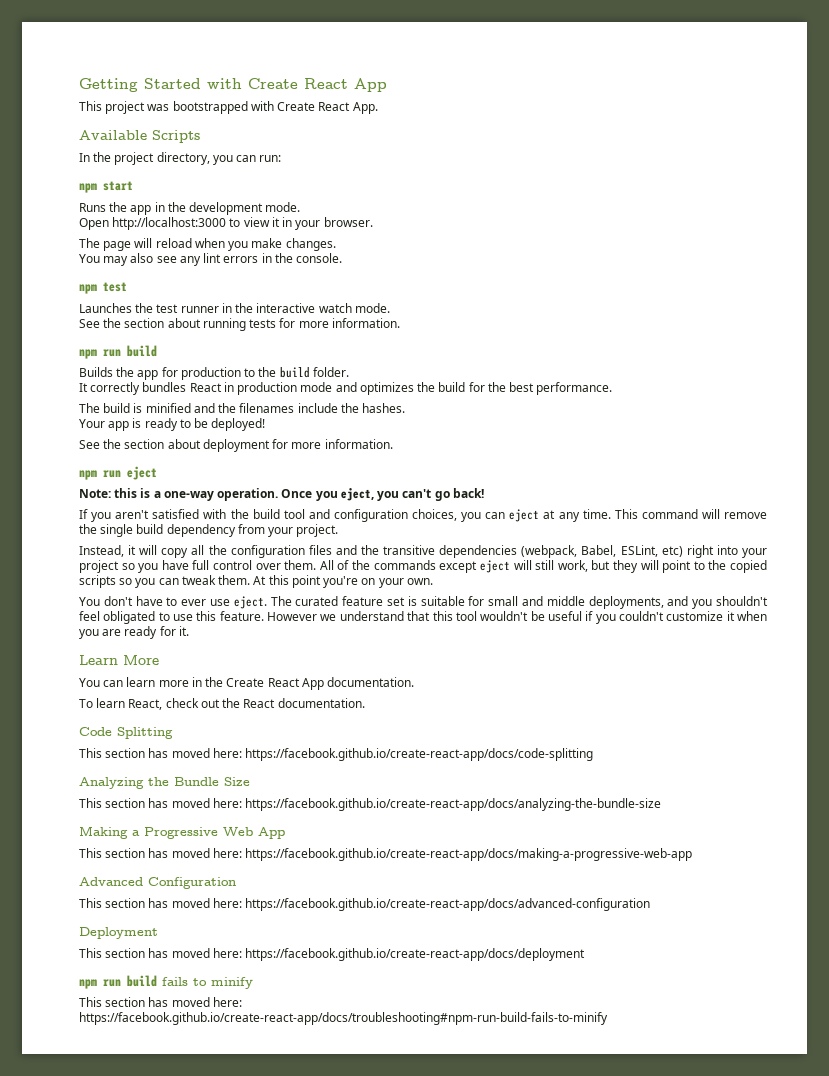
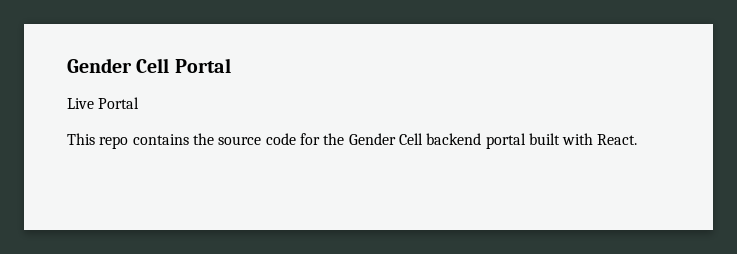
[79,78,387,92] [79,101,378,114] [79,130,200,143] [79,152,282,165] [79,181,133,193] [79,202,301,215] [79,217,373,230] [79,238,336,251] [79,253,343,266] [79,282,127,294] [79,303,390,313] [79,318,400,331] [79,345,157,359] [79,367,349,380] [79,382,613,395] [79,403,406,413] [79,418,266,431] [79,439,393,452] [79,466,157,480] [79,488,484,501] [79,509,768,522] [79,524,339,537] [79,545,767,558] [79,560,767,573] [79,575,433,588] [79,596,768,609] [79,611,768,624] [79,626,189,639] [79,655,159,665] [79,677,415,690] [79,698,365,710] [79,727,173,739] [79,748,594,761] [79,777,250,789] [79,798,662,811] [79,826,285,839] [79,848,693,861] [79,877,236,889] [79,898,651,911] [79,927,158,939] [79,948,586,961] [79,975,253,989] [79,997,242,1007] [79,1012,608,1025] Getting Started with Create React App // This project was bootstrapped with Create React App. // Available Scripts // In the project directory, you can run: // npm start // Runs the app in the development mode. // Open http://localhost:3000 to view it in your browser. // The page will reload when you make changes. // You may also see any lint errors in the console. // npm test // Launches the test runner in the interactive watch mode. // See the section about running tests for more information. // npm run build // Builds the app for production to the build folder. // It correctly bundles React in production mode and optimizes the build for the best performance. // The build is minified and the filenames include the hashes. // Your app is ready to be deployed! // See the section about deployment for more information. // npm run eject // Note: this is a one-way operation. Once you eject, you can't go back! // If you aren't satisfied with the build tool and configuration choices, you can eject at any time. This command will remove the single build dependency from your project. // Instead, it will copy all the configuration files and the transitive dependencies (webpack, Babel, ESLint, etc) right into your project so you have full control over them. All of the commands except eject will still work, but they will point to the copied scripts so you can tweak them. At this point you're on your own. // You don't have to ever use eject. The curated feature set is suitable for small and middle deployments, and you shouldn't feel obligated to use this feature. However we understand that this tool wouldn't be useful if you couldn't customize it when you are ready for it. // Learn More // You can learn more in the Create React App documentation. // To learn React, check out the React documentation. // Code Splitting // This section has moved here: https://facebook.github.io/create-react-app/docs/code-splitting // Analyzing the Bundle Size // This section has moved here: https://facebook.github.io/create-react-app/docs/analyzing-the-bundle-size // Making a Progressive Web App // This section has moved here: https://facebook.github.io/create-react-app/docs/making-a-progressive-web-app // Advanced Configuration // This section has moved here: https://facebook.github.io/create-react-app/docs/advanced-configuration // Deployment // This section has moved here: https://facebook.github.io/create-react-app/docs/deployment // npm run build fails to minify // This section has moved here: https://facebook.github.io/create-react-app/docs/troubleshooting#npm-run-build-fails-to-minify -> [67,58,231,73] [67,97,140,109] [67,133,638,149] Gender Cell Portal // Live Portal // This repo contains the source code for the Gender Cell backend portal built with React.

